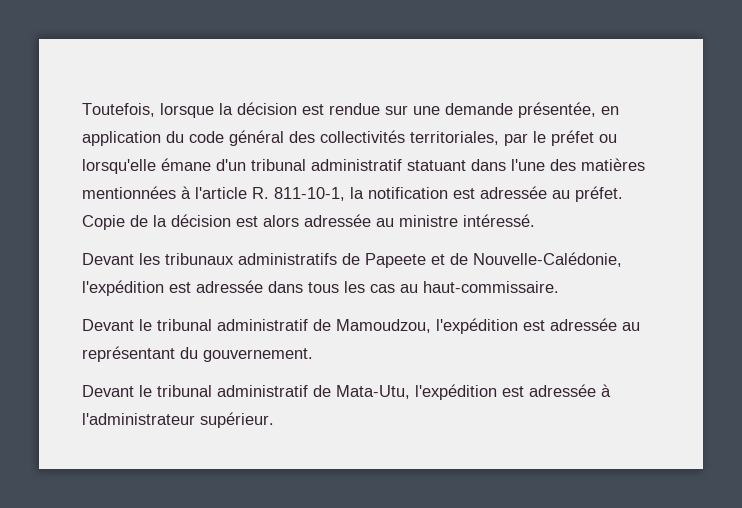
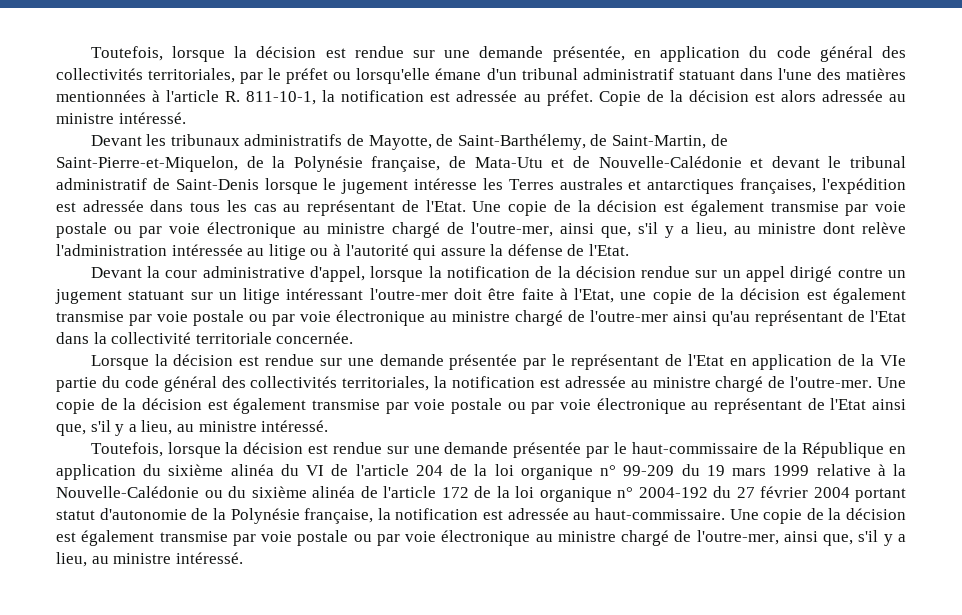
[365,252,622,268] Papeete et de Nouvelle-Calédonie, -> [368,134,728,150] [56,156,906,172] [56,178,817,194] Mayotte, de Saint-Barthélemy, de Saint-Martin, de Saint-Pierre-et-Miquelon, de la Polynésie française, de Mata-Utu et de Nouvelle-Calédonie et devant le tribunal administratif de Saint-Denis lorsque le jugement intéresse les Terres australes et antarctiques françaises,
[423,281,559,293] [82,318,640,334] [82,346,313,362] [82,384,611,400] [82,412,274,428] haut-commissaire. // Devant le tribunal administratif de Mamoudzou, l'expédition est adressée au représentant du gouvernement. // Devant le tribunal administratif de Mata-Utu, l'expédition est adressée à l'administrateur supérieur. -> [307,200,906,216] [56,222,906,238] [56,244,630,260] [90,266,907,282] [55,288,907,304] [56,310,906,326] [56,332,354,344] [90,354,906,370] [56,376,906,392] [56,398,906,414] [56,420,329,436] [90,442,907,458] [56,464,906,480] [56,486,906,502] [56,508,906,524] [56,530,907,546] [56,552,243,567] représentant de l'Etat. Une copie de la décision est également transmise par voie postale ou par voie électronique au ministre chargé de l'outre-mer, ainsi que, s'il y a lieu, au ministre dont relève l'administration intéressée au litige ou à l'autorité qui assure la défense de l'Etat. // Devant la cour administrative d'appel, lorsque la notification de la décision rendue sur un appel dirigé contre un jugement statuant sur un litige intéressant l'outre-mer doit être faite à l'Etat, une copie de la décision est également transmise par voie postale ou par voie électronique au ministre chargé de l'outre-mer ainsi qu'au représentant de l'Etat dans la collectivité territoriale concernée. // Lorsque la décision est rendue sur une demande présentée par le représentant de l'Etat en application de la VIe partie du code général des collectivités territoriales, la notification est adressée au ministre chargé de l'outre-mer. Une copie de la décision est également transmise par voie postale ou par voie électronique au représentant de l'Etat ainsi que, s'il y a lieu, au ministre intéressé. // Toutefois, lorsque la décision est rendue sur une demande présentée par le haut-commissaire de la République en application du sixième alinéa du VI de l'article 204 de la loi organique n° 99-209 du 19 mars 1999 relative à la Nouvelle-Calédonie ou du sixième alinéa de l'article 172 de la loi organique n° 2004-192 du 27 février 2004 portant statut d'autonomie de la Polynésie française, la notification est adressée au haut-commissaire. Une copie de la décision est également transmise par voie postale ou par voie électronique au ministre chargé de l'outre-mer, ainsi que, s'il y a lieu, au ministre intéressé.

